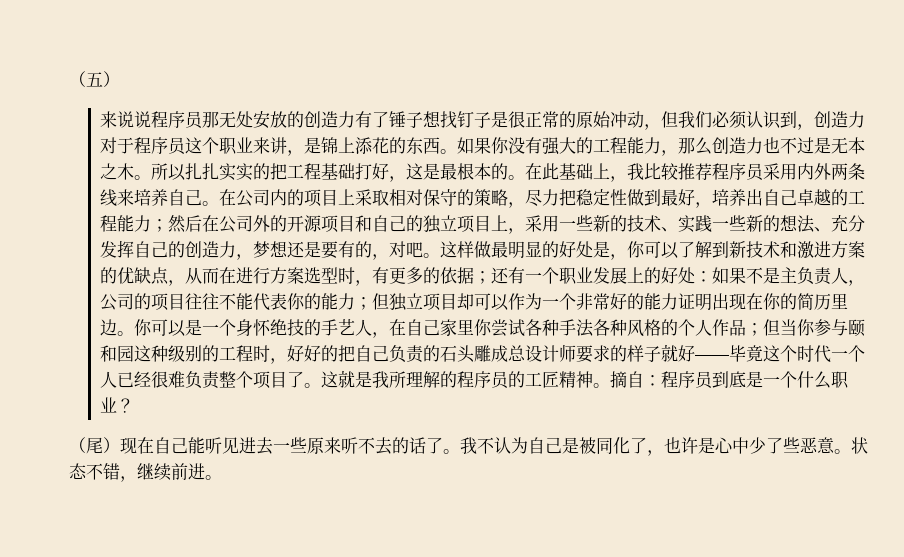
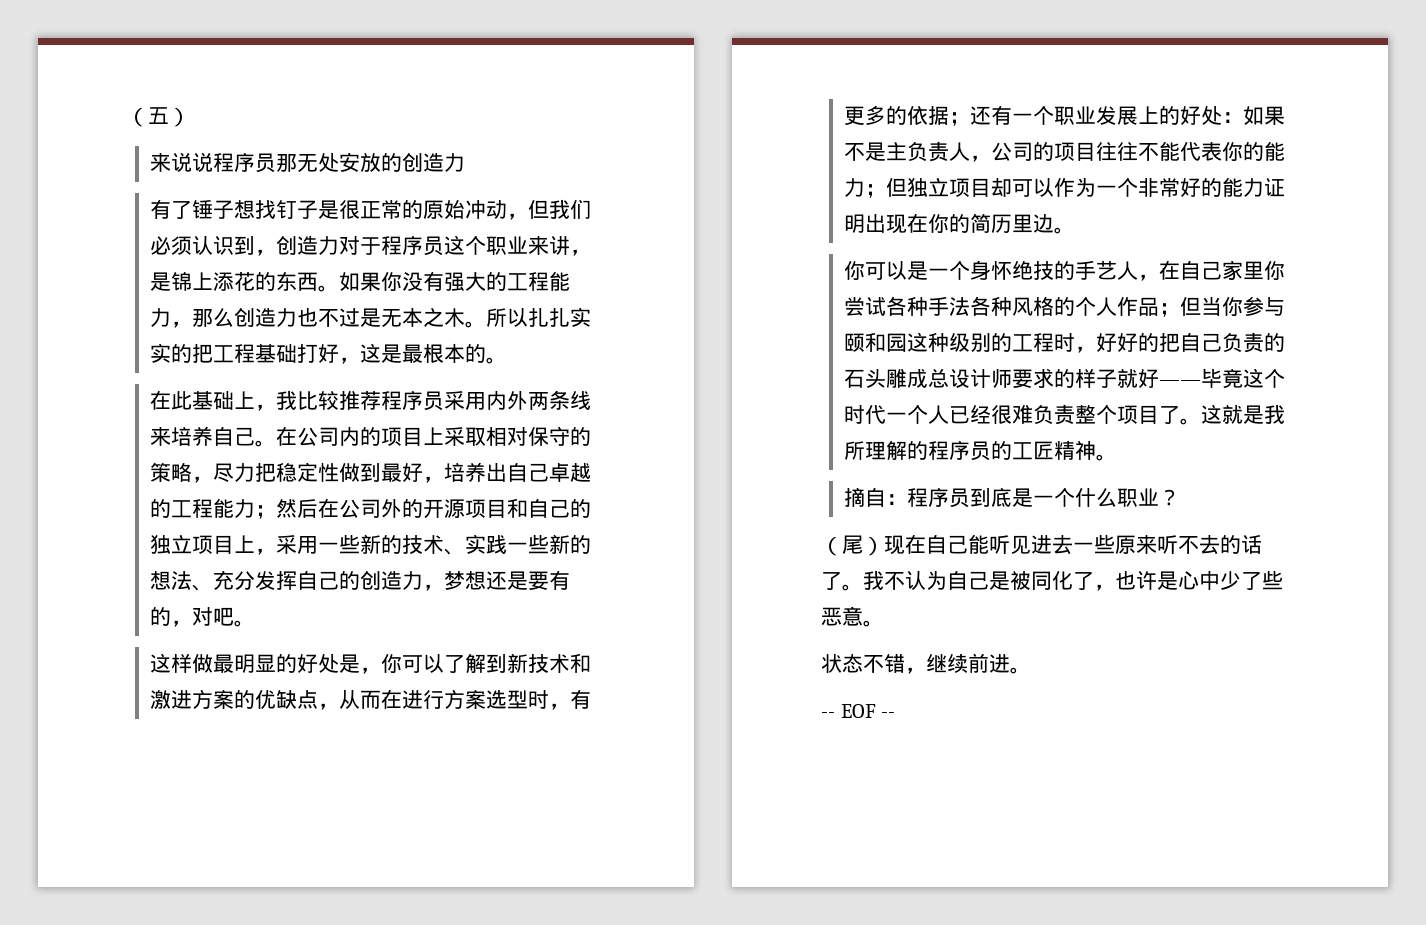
(356, 119) none -> (465, 162) //
(526, 177) none -> (507, 360) //
(441, 255) none -> (255, 623) //
(135, 333) none -> (1075, 230) //
(611, 385) none -> (1117, 457) //
(851, 451) none -> (884, 623) //
(222, 477) none -> [821,704,896,718] // -- EOF --

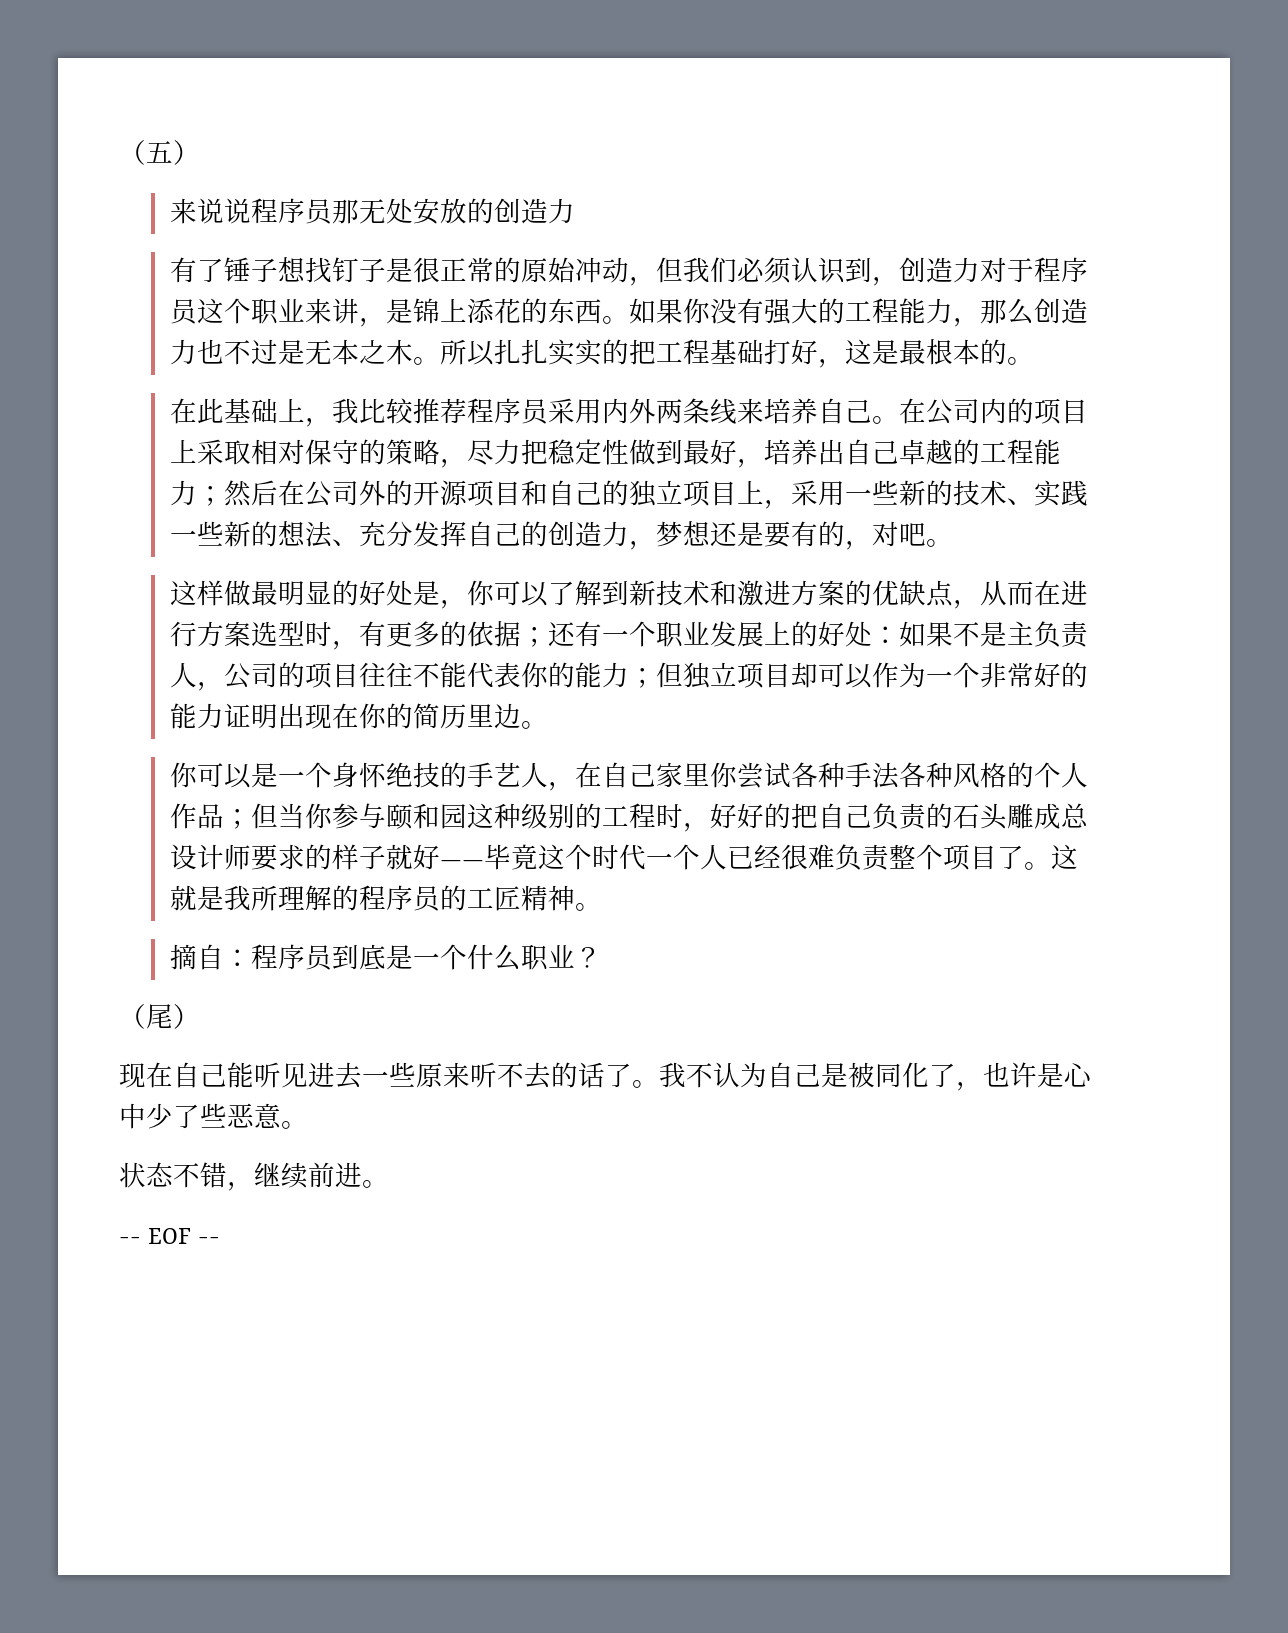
(884, 546) none -> (200, 1016) //

